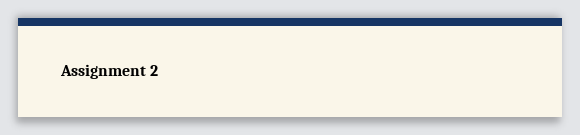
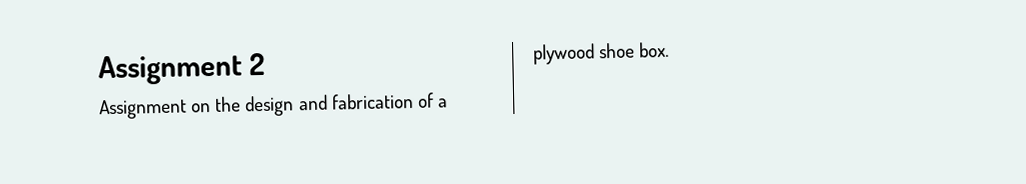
(159, 70) none -> [99,92,448,120] [533,41,670,65] // Assignment on the design and fabrication of a plywood shoe box.

